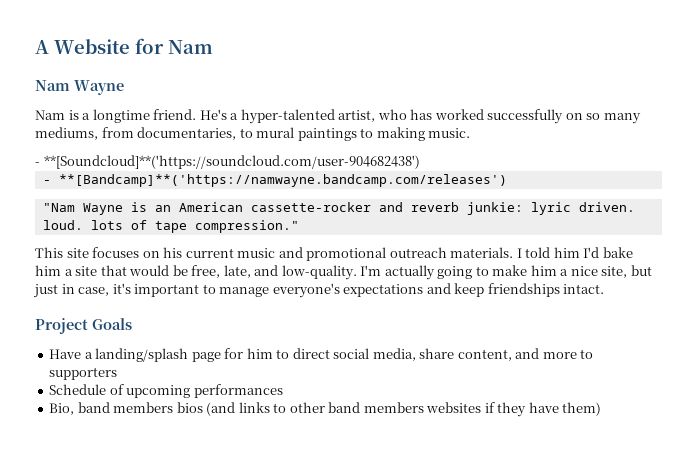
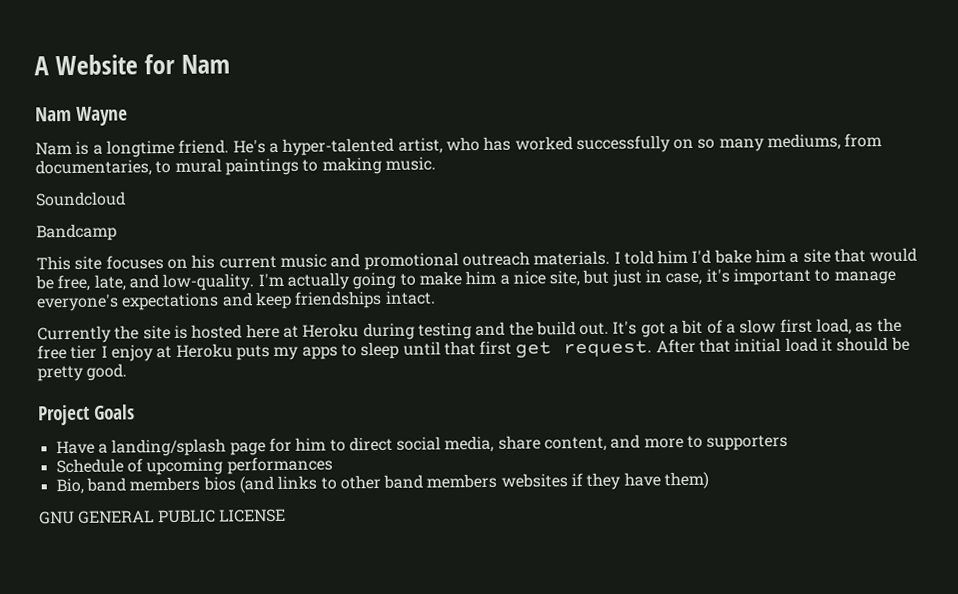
[35,155,420,169] [42,174,507,187] [42,202,635,215] [42,220,299,233] - **[Soundcloud]**('https://soundcloud.com/user-904682438') // - **[Bandcamp]**('https://namwayne.bandcamp.com/releases') // "Nam Wayne is an American cassette-rocker and reverb junkie: lyric driven. loud. lots of tape compression." -> [35,191,126,207] [36,223,117,242] Soundcloud // Bandcamp
(605, 289) none -> [37,317,902,344] [37,336,910,362] [37,363,128,382] // Currently the site is hosted here at Heroku during testing and the build out. It's got a bit of a slow first load, as the free tier I enjoy at Heroku puts my apps to sleep until that first get request. After that initial load it should be pretty good.
(602, 409) none -> [39,508,286,525] // GNU GENERAL PUBLIC LICENSE

